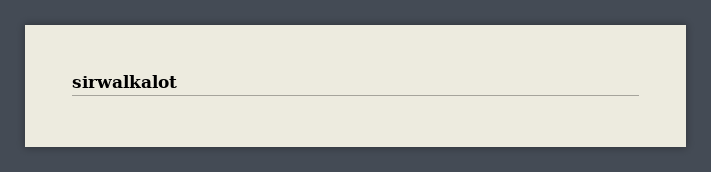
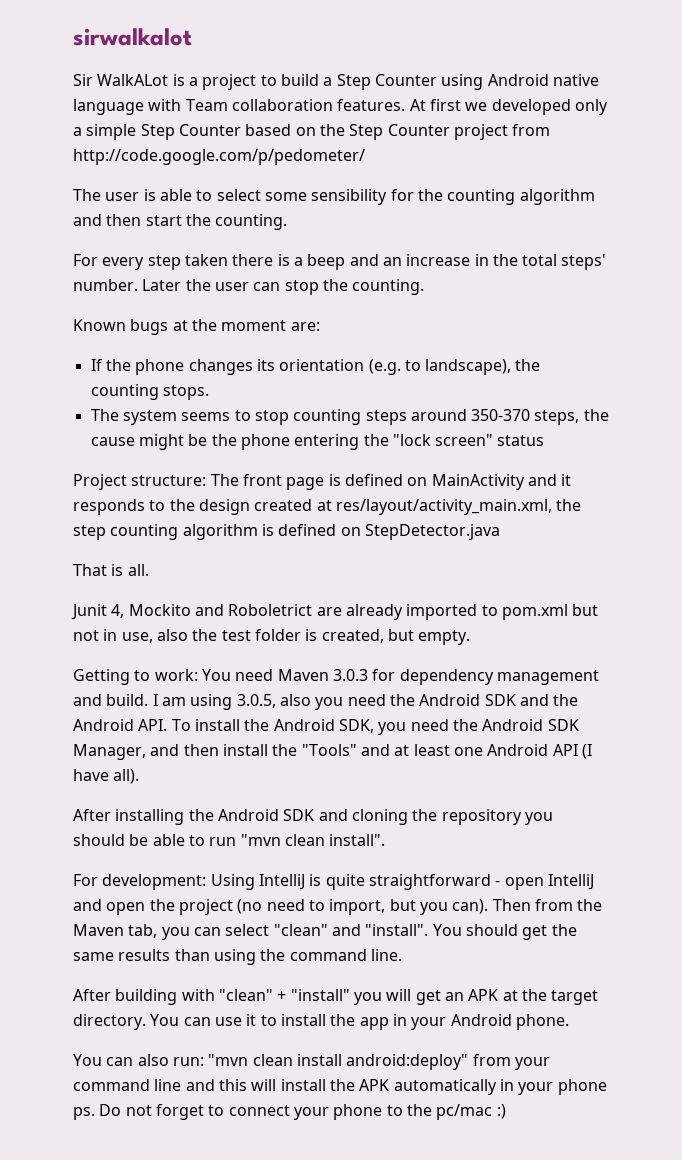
(177, 81) none -> [73,74,599,90] [73,99,608,115] [73,124,551,140] [73,149,365,165] [73,189,595,205] [73,214,288,230] [73,254,607,270] [73,279,425,295] [73,319,320,335] [90,359,541,375] [90,384,209,400] [90,409,609,425] [90,434,545,450] [73,474,572,490] [73,499,582,515] [73,524,500,540] [73,564,149,576] [71,604,599,620] [73,629,471,645] [73,669,599,685] [73,694,579,710] [73,719,579,735] [73,744,592,760] [73,769,140,784] [73,809,553,825] [73,834,386,846] [73,874,594,890] [73,899,603,915] [73,924,577,940] [73,949,402,965] [73,989,599,1005] [73,1014,569,1030] [73,1054,550,1070] [73,1079,607,1095] [73,1104,506,1120] // Sir WalkALot is a project to build a Step Counter using Android native language with Team collaboration features. At first we developed only a simple Step Counter based on the Step Counter project from http://code.google.com/p/pedometer/ // The user is able to select some sensibility for the counting algorithm and then start the counting. // For every step taken there is a beep and an increase in the total steps' number. Later the user can stop the counting. // Known bugs at the moment are: // If the phone changes its orientation (e.g. to landscape), the counting stops. // The system seems to stop counting steps around 350-370 steps, the cause might be the phone entering the "lock screen" status // Project structure: The front page is defined on MainActivity and it responds to the design created at res/layout/activity_main.xml, the step counting algorithm is defined on StepDetector.java // That is all. // Junit 4, Mockito and Roboletrict are already imported to pom.xml but not in use, also the test folder is created, but empty. // Getting to work: You need Maven 3.0.3 for dependency management and build. I am using 3.0.5, also you need the Android SDK and the Android API. To install the Android SDK, you need the Android SDK Manager, and then install the "Tools" and at least one Android API (I have all). // After installing the Android SDK and cloning the repository you should be able to run "mvn clean install". // For development: Using IntelliJ is quite straightforward - open IntelliJ and open the project (no need to import, but you can). Then from the Maven tab, you can select "clean" and "install". You should get the same results than using the command line. // After building with "clean" + "install" you will get an APK at the target directory. You can use it to install the app in your Android phone. // You can also run: "mvn clean install android:deploy" from your command line and this will install the APK automatically in your phone ps. Do not forget to connect your phone to the pc/mac :)

